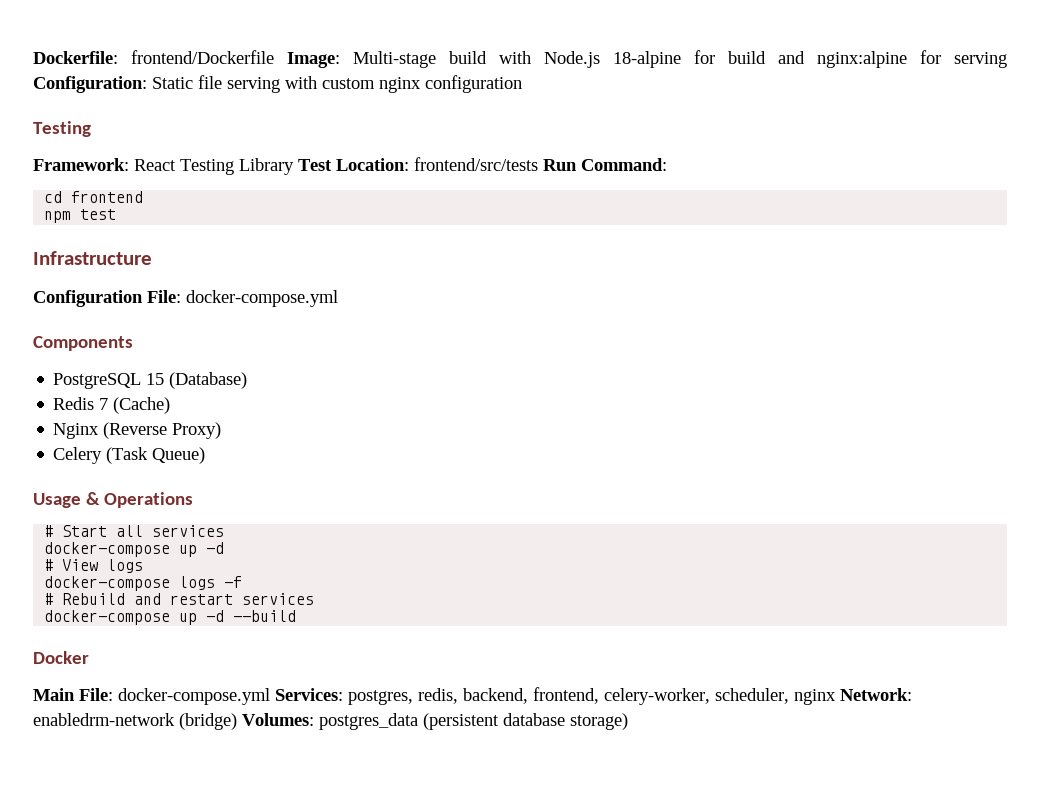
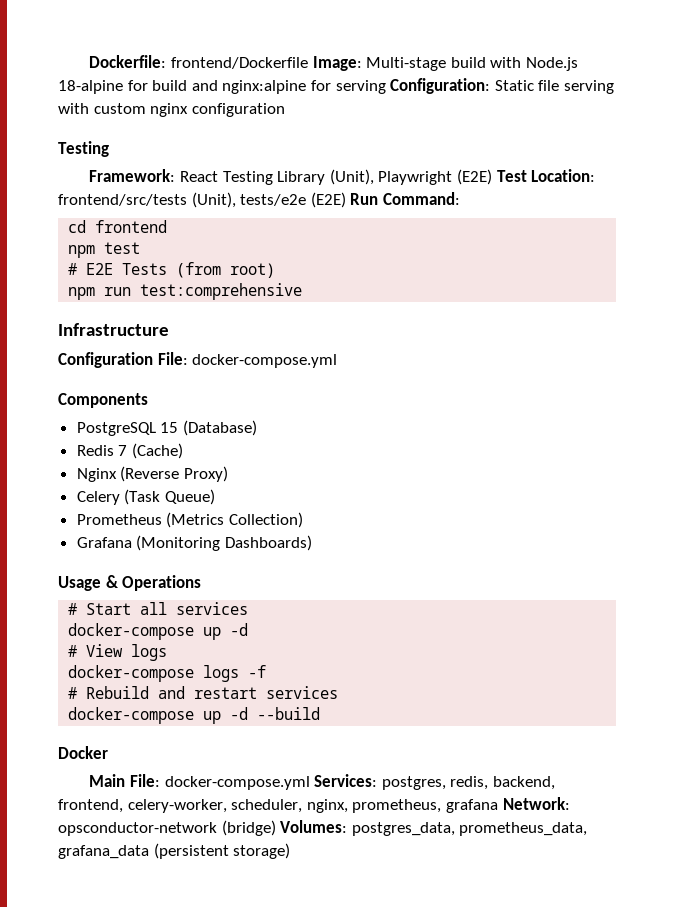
[298,157,538,171] Test Location: frontend/src/tests -> [329,169,596,185] [58,192,346,208] (Unit), Playwright (E2E) Test Location: frontend/src/tests (Unit), tests/e2e (E2E)
(117, 214) none -> [68,262,276,278] [68,283,303,300] // # E2E Tests (from root) // npm run test:comprehensive
(206, 455) none -> [76,512,303,528] [76,535,312,551] // Prometheus (Metrics Collection) // Grafana (Monitoring Dashboards)
[794,688,912,705] [33,713,565,730] nginx Network: enabledrm-network (bridge) Volumes: postgres_data (persistent database -> [306,797,570,813] [58,820,588,836] [58,843,229,859] nginx, prometheus, grafana Network: opsconductor-network (bridge) Volumes: postgres_data, prometheus_data, grafana_data (persistent

